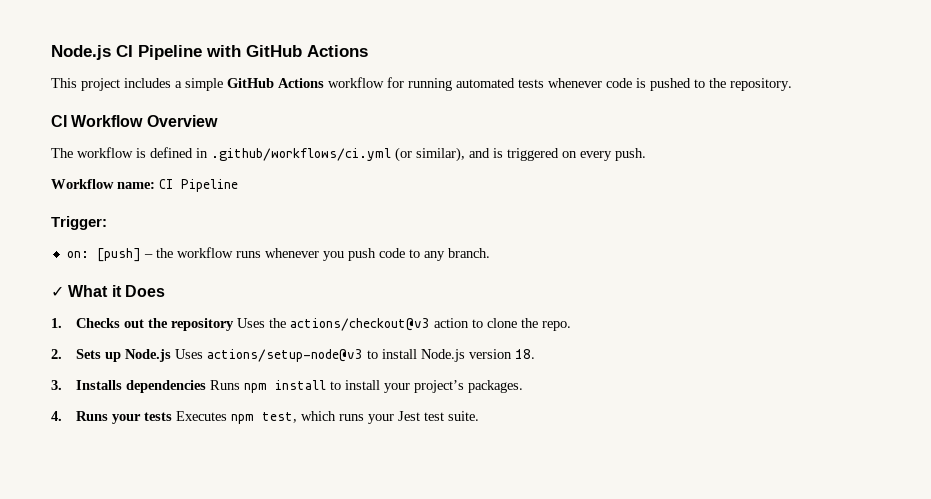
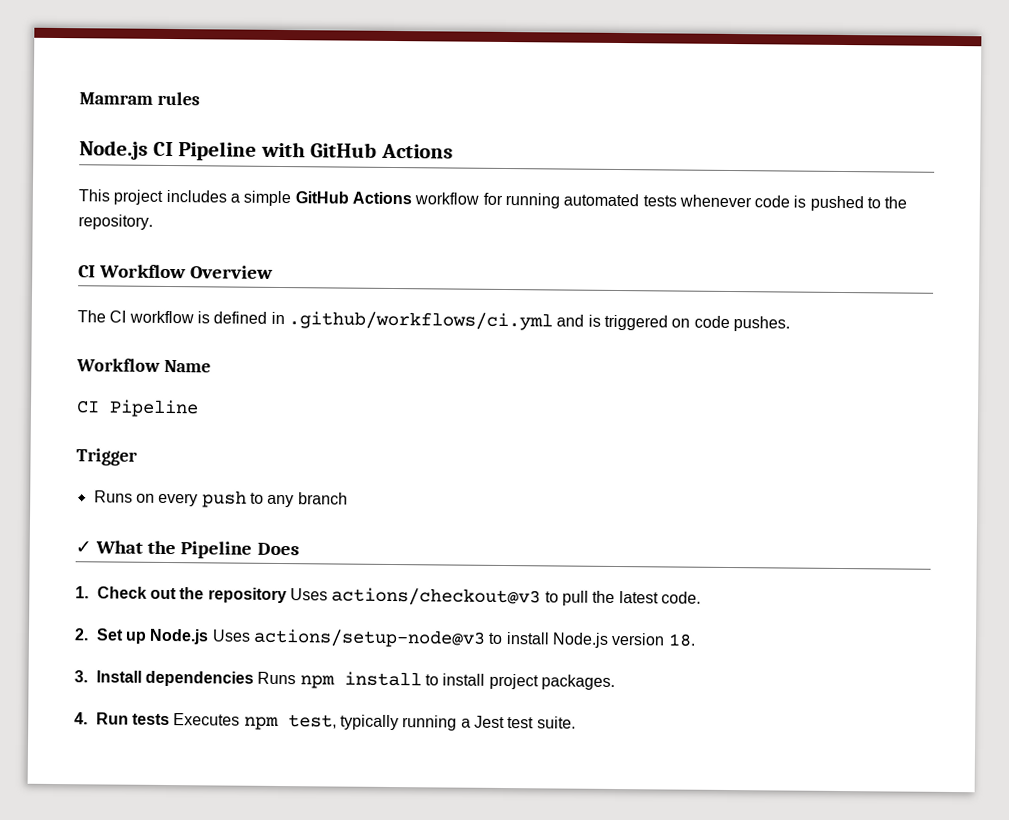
(51, 52) none -> [79,91,200,106] Mamram rules //
(73, 153) none -> [109,310,127,323] CI
[395,147,465,162] (or similar), -> (553, 321) none
[580,148,646,161] [51,179,155,189] every push. // Workflow name: -> [693,315,790,332] [76,358,211,373] code pushes. // Workflow Name //
[51,216,107,230] [66,247,405,262] Trigger: // on: [push] – the workflow runs whenever you push code -> [76,448,138,466] [93,490,247,508] Trigger // Runs on every push
[447,248,490,258] branch. -> [297,492,348,505] branch
[111,285,122,297] it -> [147,540,253,559] the Pipeline
[76,318,121,328] Checks -> [96,586,147,599] Check
[269,318,572,331] the actions/checkout@v3 action to clone the repo. -> [331,587,701,607] actions/checkout@v3 to pull the latest code.
[76,349,102,359] Sets -> [95,628,124,641] Set
[76,380,123,390] Installs -> [95,670,142,683] Install
[384,380,465,393] your project’s -> [488,673,539,690] project
[76,411,142,424] Runs your -> [95,712,129,725] Run
[301,411,395,424] which runs your -> [340,714,471,731] typically running a

